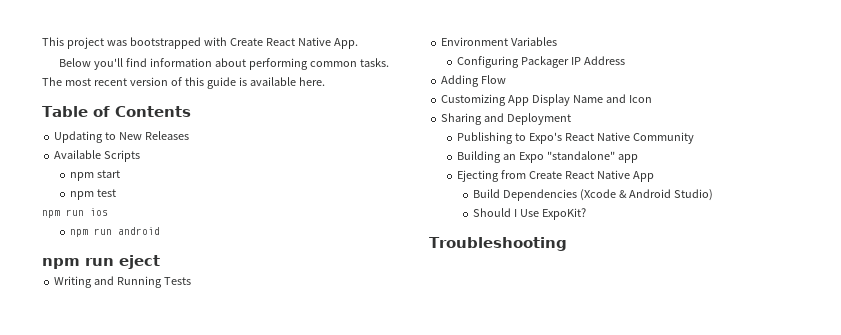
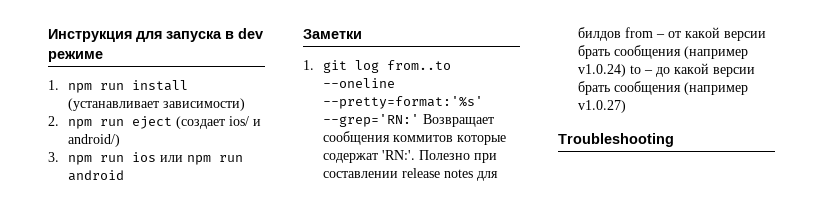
[42,37,358,49] [59,58,389,70] [42,77,325,89] [42,106,191,117] [54,131,190,143] [54,150,141,162] [69,170,120,181] [69,189,116,200] This project was bootstrapped with Create React Native App. // Below you'll find information about performing common tasks. The most recent version of this guide is available here. // Table of Contents // Updating to New Releases // Available Scripts // npm start // npm test // -> [48,28,263,42] [48,51,103,62] [48,80,188,93] [67,98,245,111] [48,116,261,129] [67,134,120,147] [48,152,59,162] Инструкция для запуска в dev режиме // 1. npm run install (устанавливает зависимости) // 2. npm run eject (создает ios/ и android/) // 3.
(108, 212) // -> [159,155,183,162] или
[42,255,160,269] [54,276,192,288] [441,37,558,46] [456,56,625,68] [441,75,507,87] [441,94,652,106] [441,113,572,125] [456,132,694,144] [456,151,638,163] [456,170,654,182] [472,189,713,201] [472,208,586,220] npm run eject // Writing and Running Tests // Environment Variables // Configuring Packager IP Address // Adding Flow // Customizing App Display Name and Icon // Sharing and Deployment // Publishing to Expo's React Native Community // Building an Expo "standalone" app // Ejecting from Create React Native App // Build Dependencies (Xcode & Android Studio) // Should I Use ExpoKit? -> [303,29,362,39] [303,60,451,73] [322,78,395,88] [322,96,483,109] [322,114,494,127] [322,131,506,145] [322,150,497,163] [322,168,498,181] [577,27,766,41] [577,45,748,59] [577,63,755,77] [577,81,748,95] [577,100,626,113] Заметки // 1. git log from..to --oneline --pretty=format:'%s' --grep='RN:' Возвращает сообщения коммитов которые содержат 'RN:'. Полезно при составлении release notes для билдов from – от какой версии брать сообщения (например v1.0.24) to – до какой версии брать сообщения (например v1.0.27)

